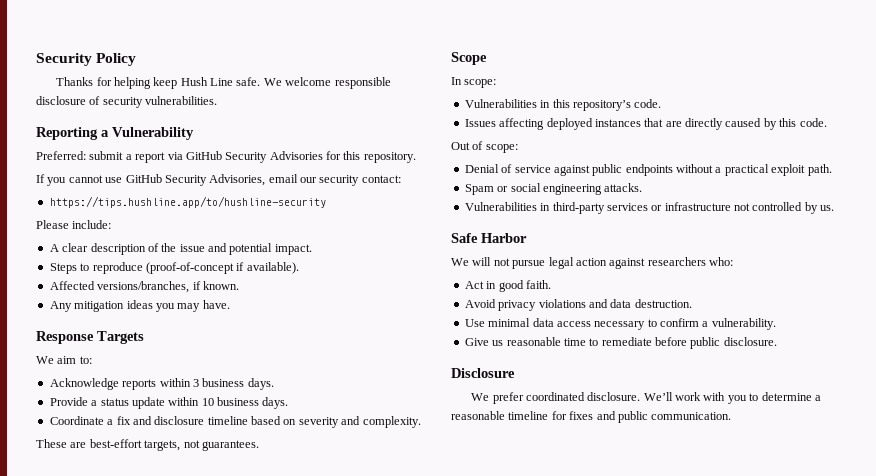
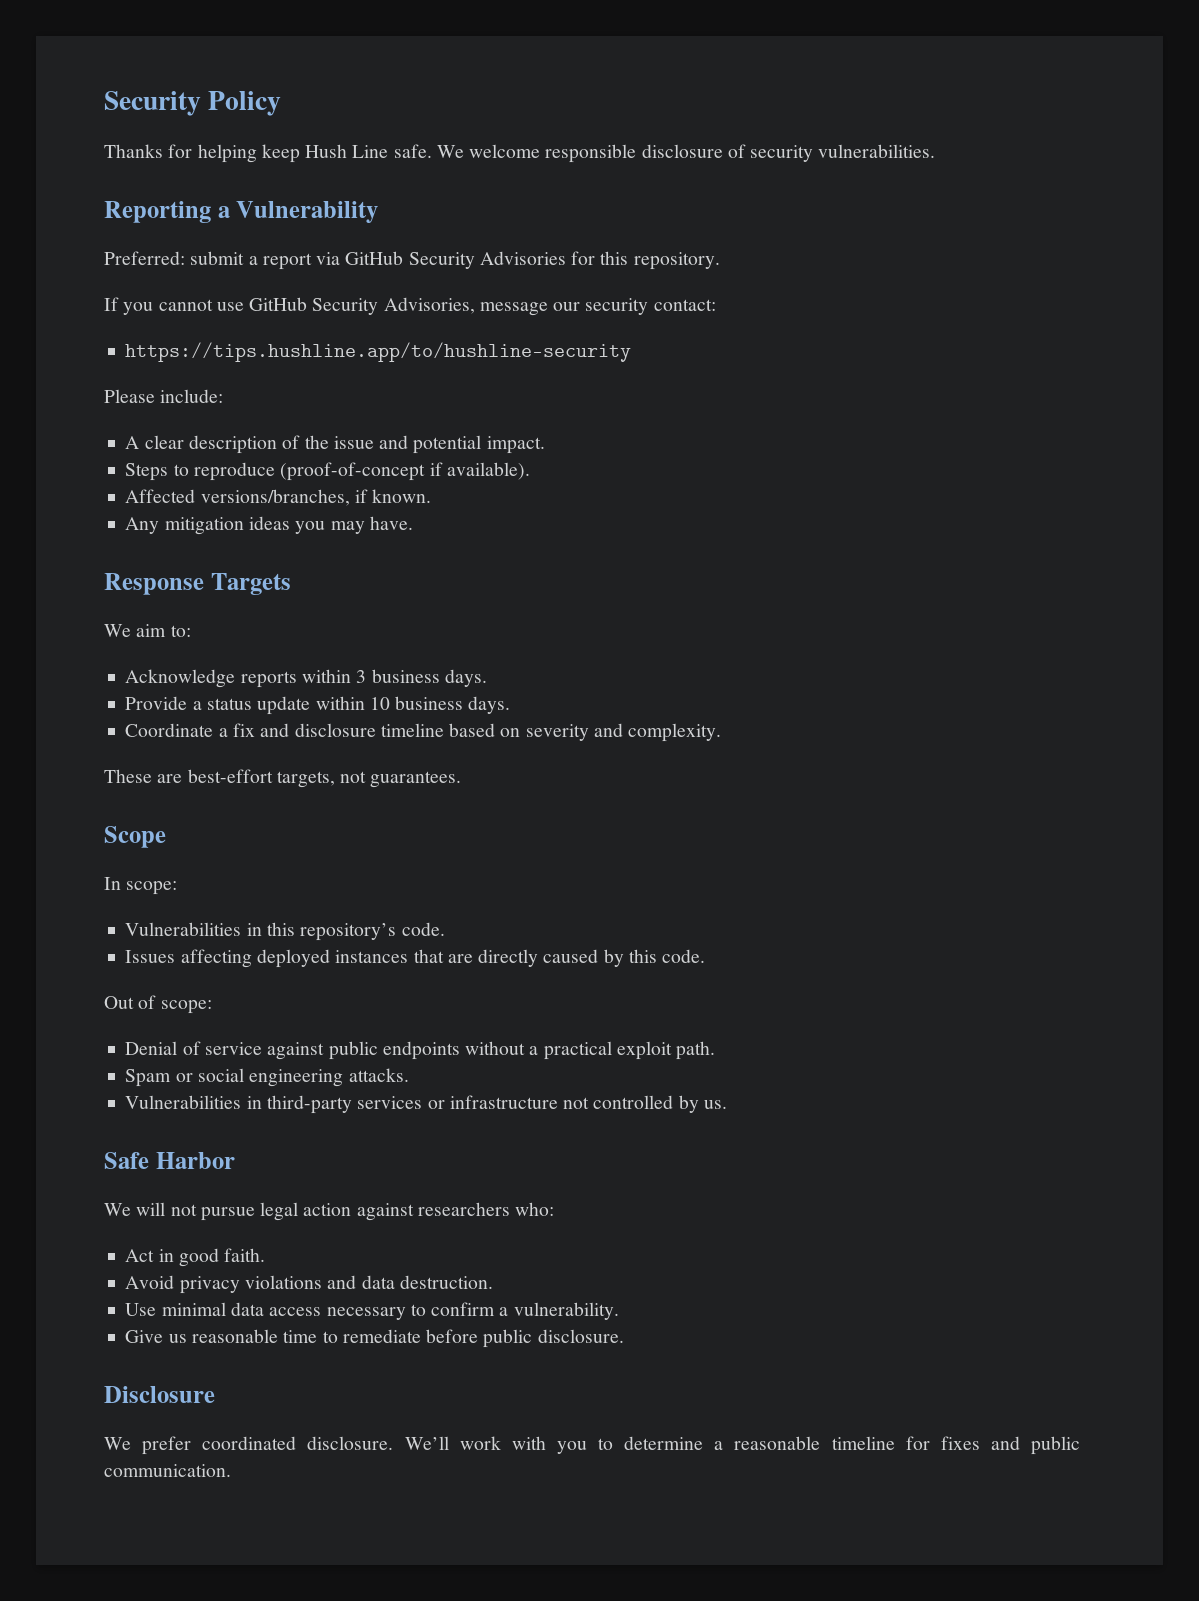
[268,174,298,183] email -> [479,302,548,316] message

